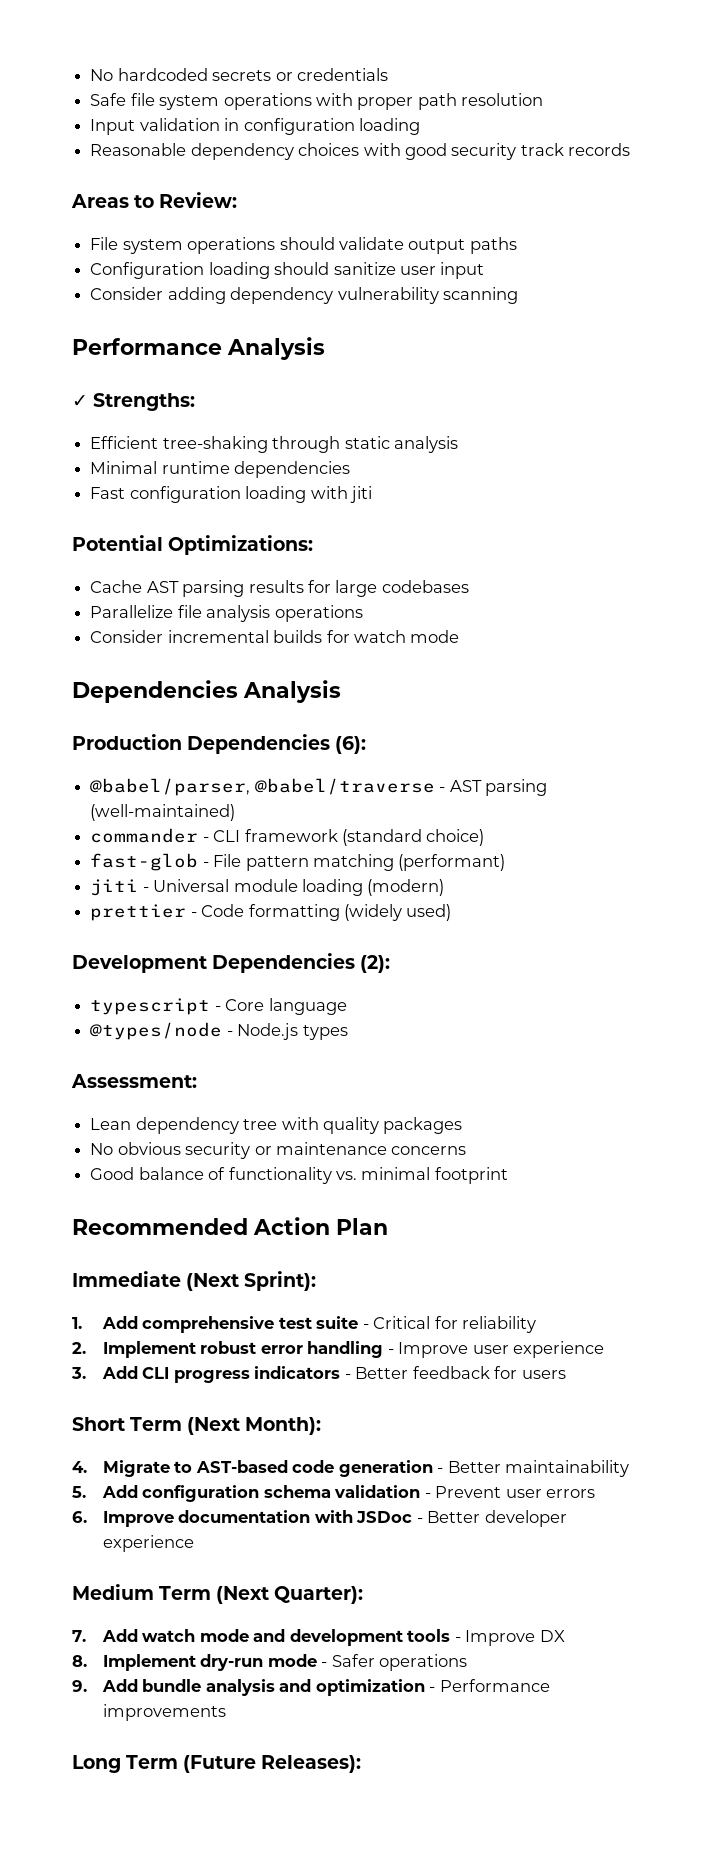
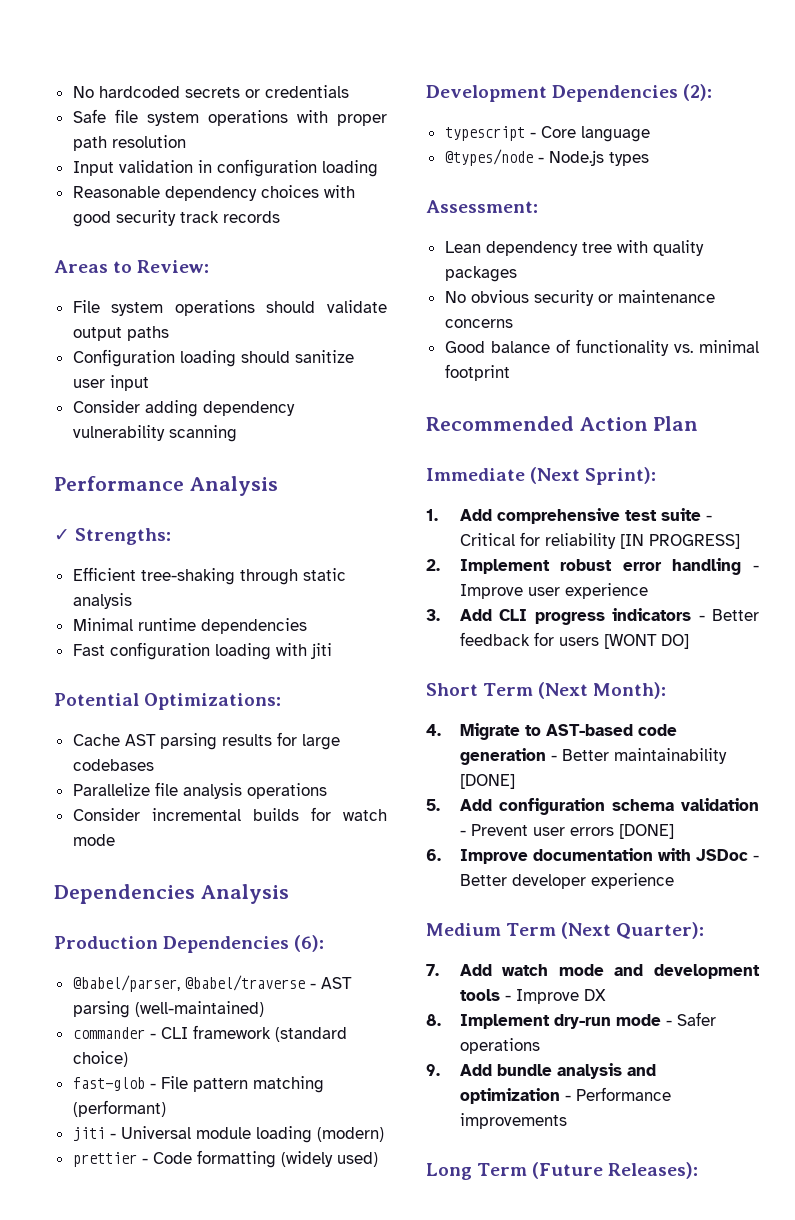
(537, 1324) none -> [619,534,740,549] [IN PROGRESS]
(566, 1374) none -> [603,634,689,649] [WONT DO]
(630, 1468) none -> [459,774,515,789] [DONE]
(596, 1493) none -> [618,824,674,839] [DONE]

